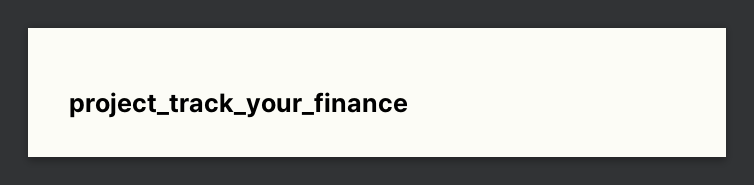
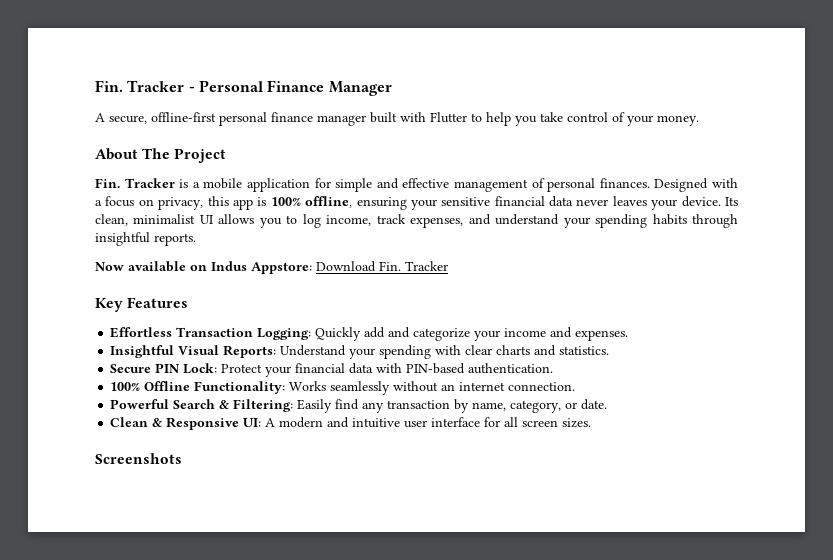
[69,92,408,118] project_track_your_finance -> [95,80,392,96] [95,112,699,126] [95,148,227,163] [95,178,739,192] [95,196,739,210] [95,214,738,228] [95,232,196,246] [95,261,448,274] [95,297,189,312] [110,327,629,341] [110,345,610,359] [110,363,554,377] [110,381,576,395] [110,399,608,413] [110,417,592,430] [95,453,182,464] Fin. Tracker - Personal Finance Manager // A secure, offline-first personal finance manager built with Flutter to help you take control of your money. // About The Project // Fin. Tracker is a mobile application for simple and effective management of personal finances. Designed with a focus on privacy, this app is 100% offline, ensuring your sensitive financial data never leaves your device. Its clean, minimalist UI allows you to log income, track expenses, and understand your spending habits through insightful reports. // Now available on Indus Appstore: Download Fin. Tracker // Key Features // Effortless Transaction Logging: Quickly add and categorize your income and expenses. // Insightful Visual Reports: Understand your spending with clear charts and statistics. // Secure PIN Lock: Protect your financial data with PIN-based authentication. // 100% Offline Functionality: Works seamlessly without an internet connection. // Powerful Search & Filtering: Easily find any transaction by name, category, or date. // Clean & Responsive UI: A modern and intuitive user interface for all screen sizes. // Screenshots

